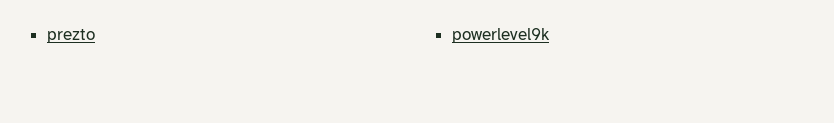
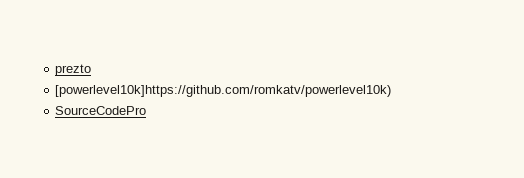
[451,28,550,43] powerlevel9k -> [55,85,392,97] [55,106,147,115] [powerlevel10k]https://github.com/romkatv/powerlevel10k) // SourceCodePro

